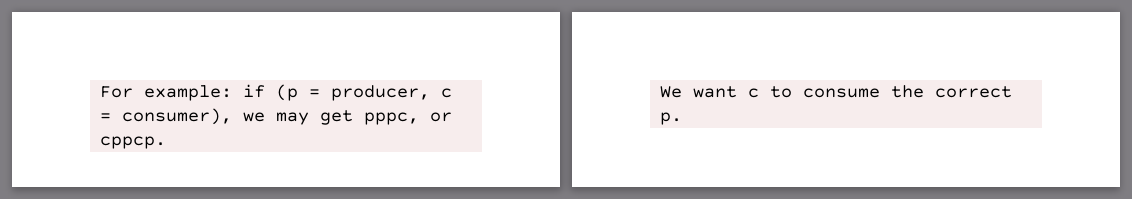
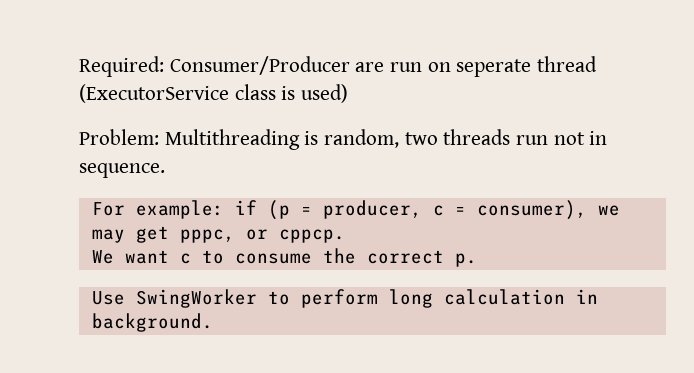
(99, 92) none -> [79,56,598,77] [79,84,349,103] [79,129,608,150] [79,163,165,178] Required: Consumer/Producer are run on seperate thread (ExecutorService class is used) // Problem: Multithreading is random, two threads run not in sequence. //
(682, 118) none -> [91,289,598,308] [91,313,213,332] // Use SwingWorker to perform long calculation in background.

